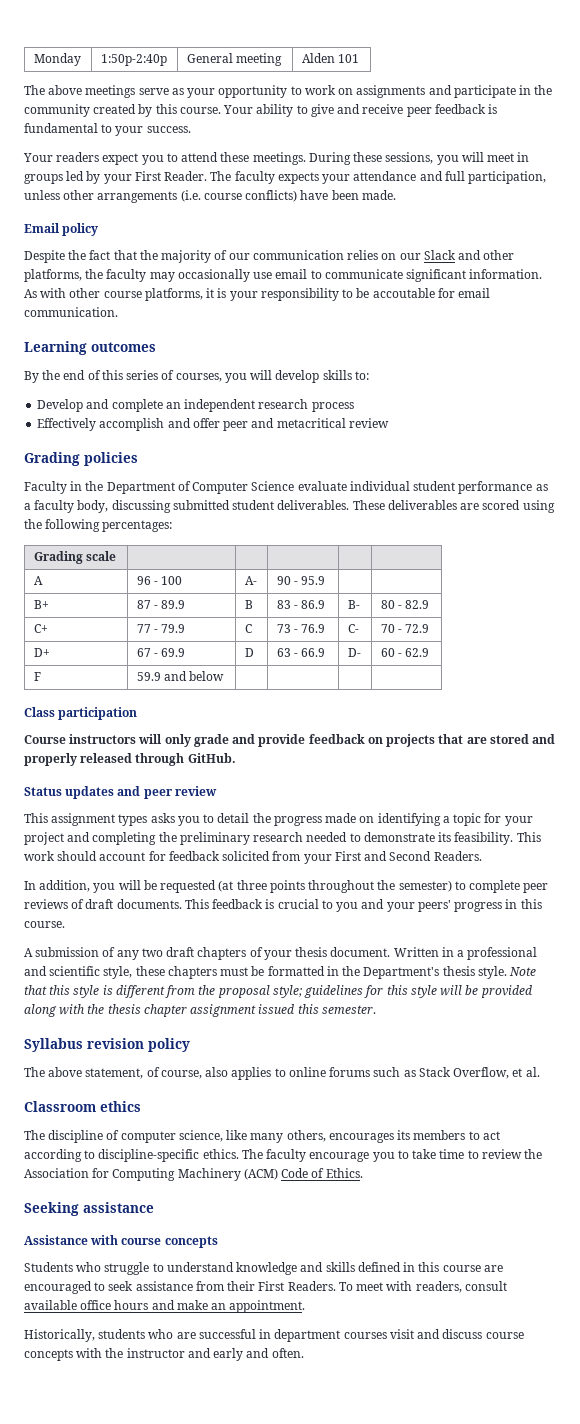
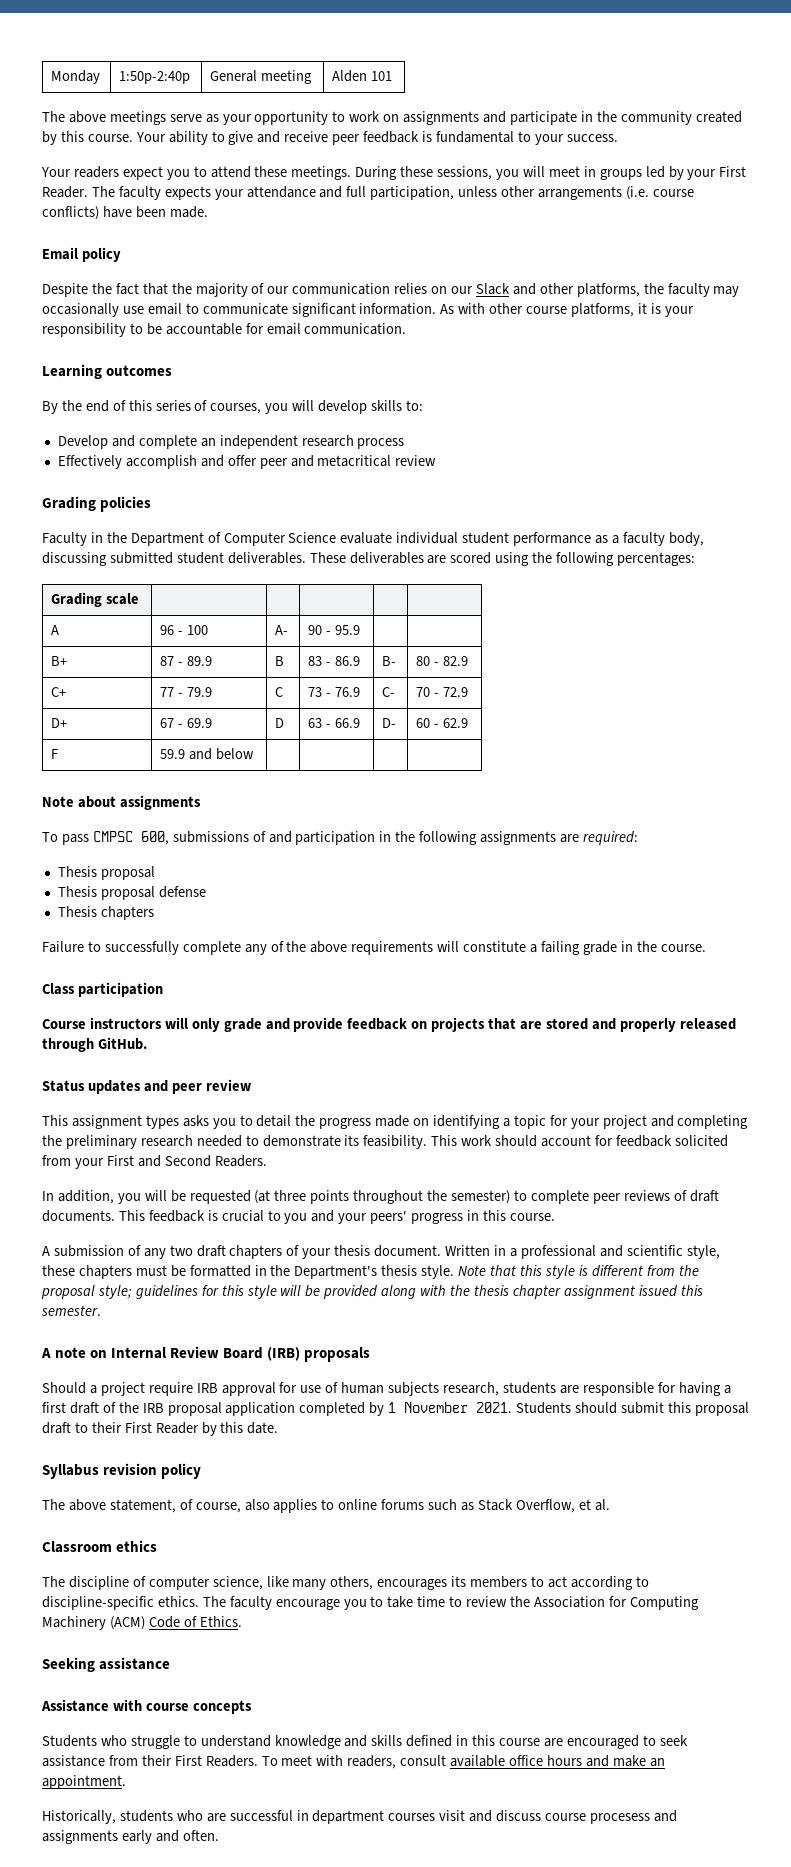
[372,288,435,298] accoutable -> [165,323,242,335] accountable
(225, 676) none -> [42,795,201,810] [42,831,638,845] [57,866,155,880] [57,886,206,900] [57,906,154,920] [42,941,706,955] // Note about assignments // To pass CMPSC 600, submissions of and participation in the following assignments are required: // Thesis proposal // Thesis proposal defense // Thesis chapters // Failure to successfully complete any of the above requirements will constitute a failing grade in the course.
(376, 1009) none -> [41,1346,371,1362] [42,1382,731,1396] [42,1402,749,1416] [42,1422,279,1436] // A note on Internal Review Board (IRB) proposals // Should a project require IRB approval for use of human subjects research, students are responsible for having a first draft of the IRB proposal application completed by 1 November 2021. Students should submit this proposal draft to their First Reader by this date.
[24,1348,211,1361] concepts with the instructor and -> [589,1810,677,1824] [42,1830,118,1844] procesess and assignments

